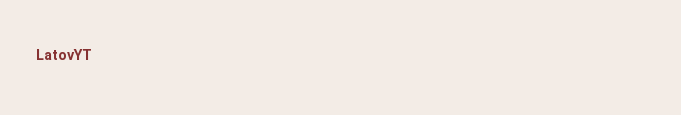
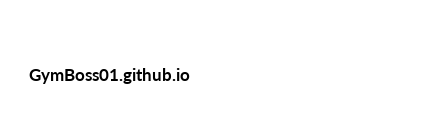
[36,49,92,60] LatovYT -> [29,68,190,84] GymBoss01.github.io

